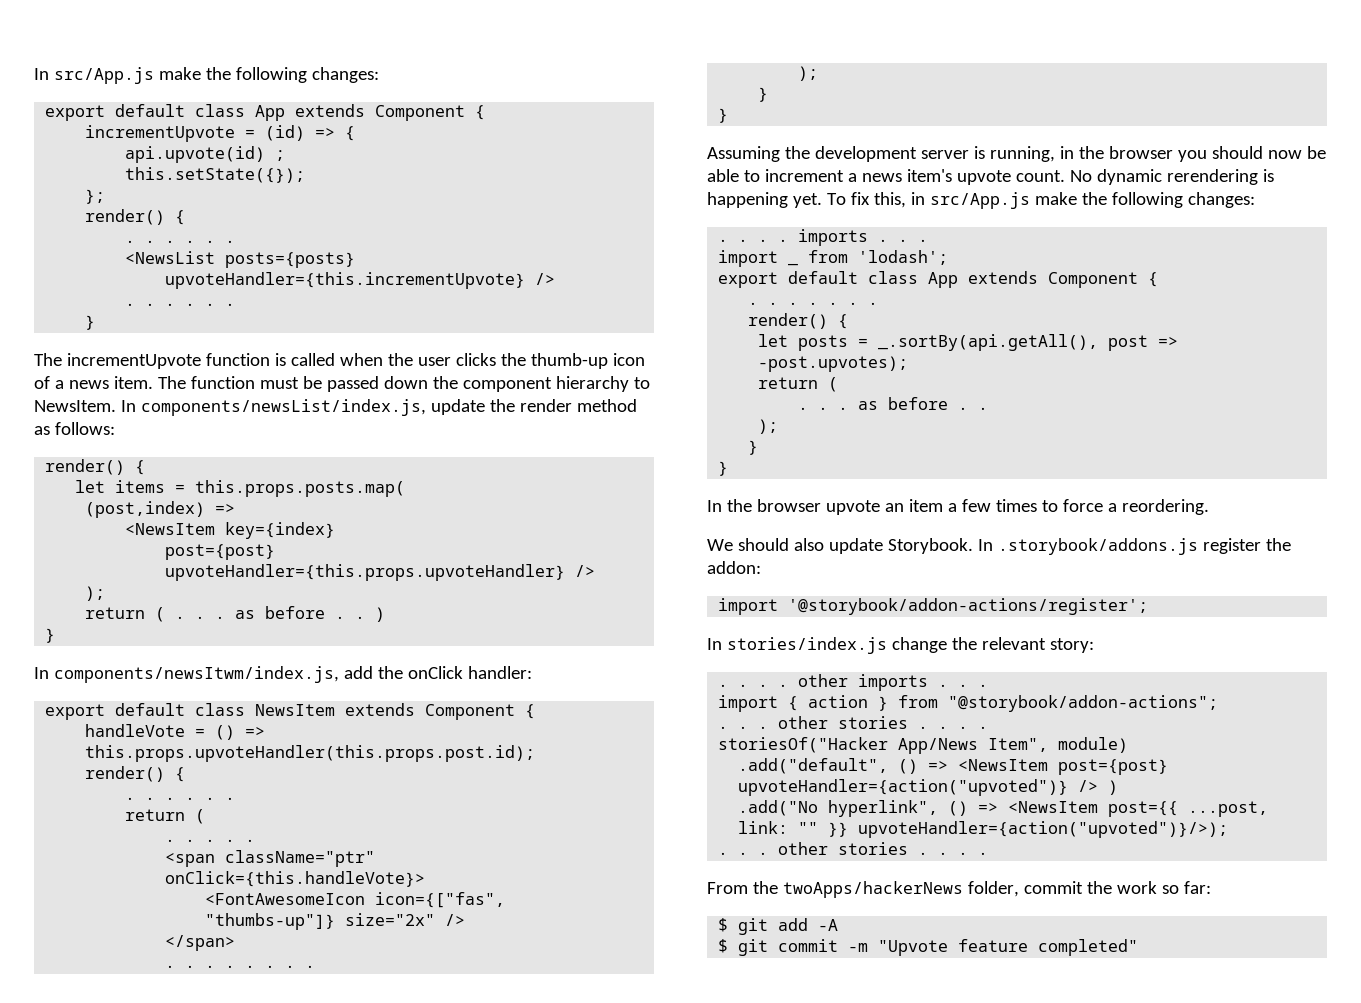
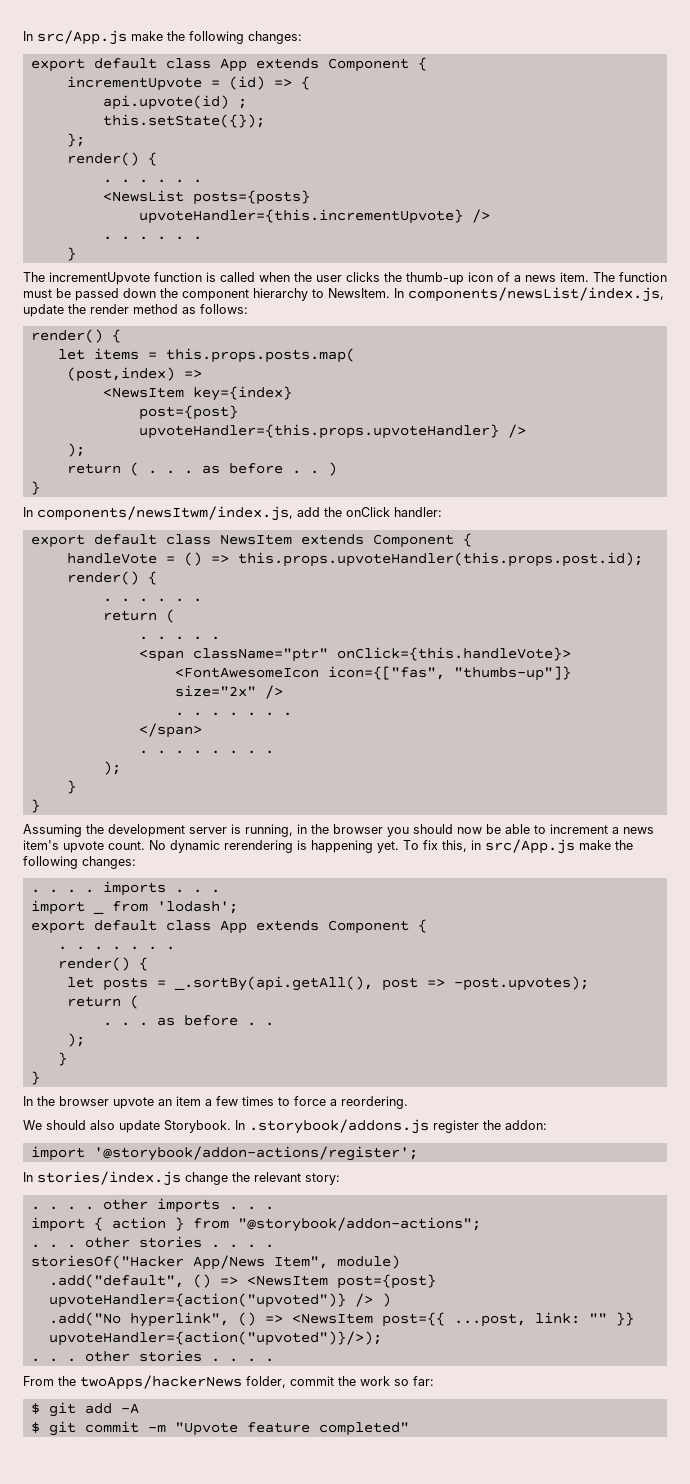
(466, 920) none -> [174,712,292,716] // . . . . . . .

